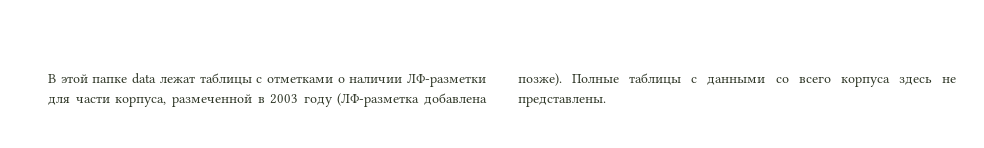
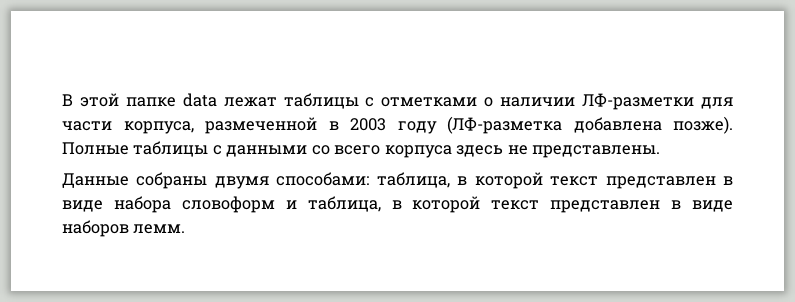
(606, 101) none -> [62,172,733,189] [62,196,733,213] [62,220,186,237] // Данные собраны двумя способами: таблица, в которой текст представлен в виде набора словоформ и таблица, в которой текст представлен в виде наборов лемм.

